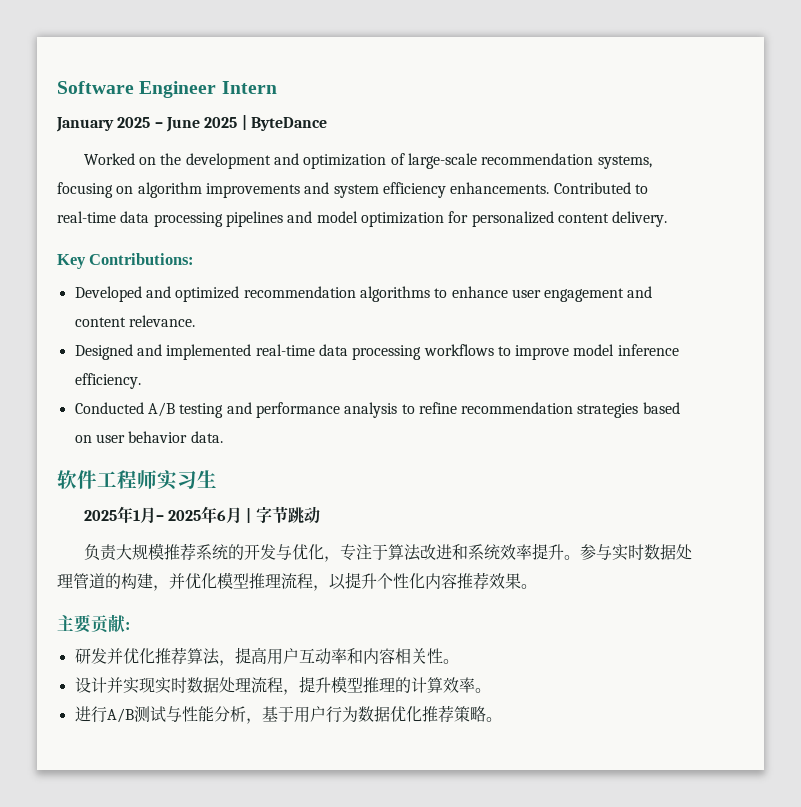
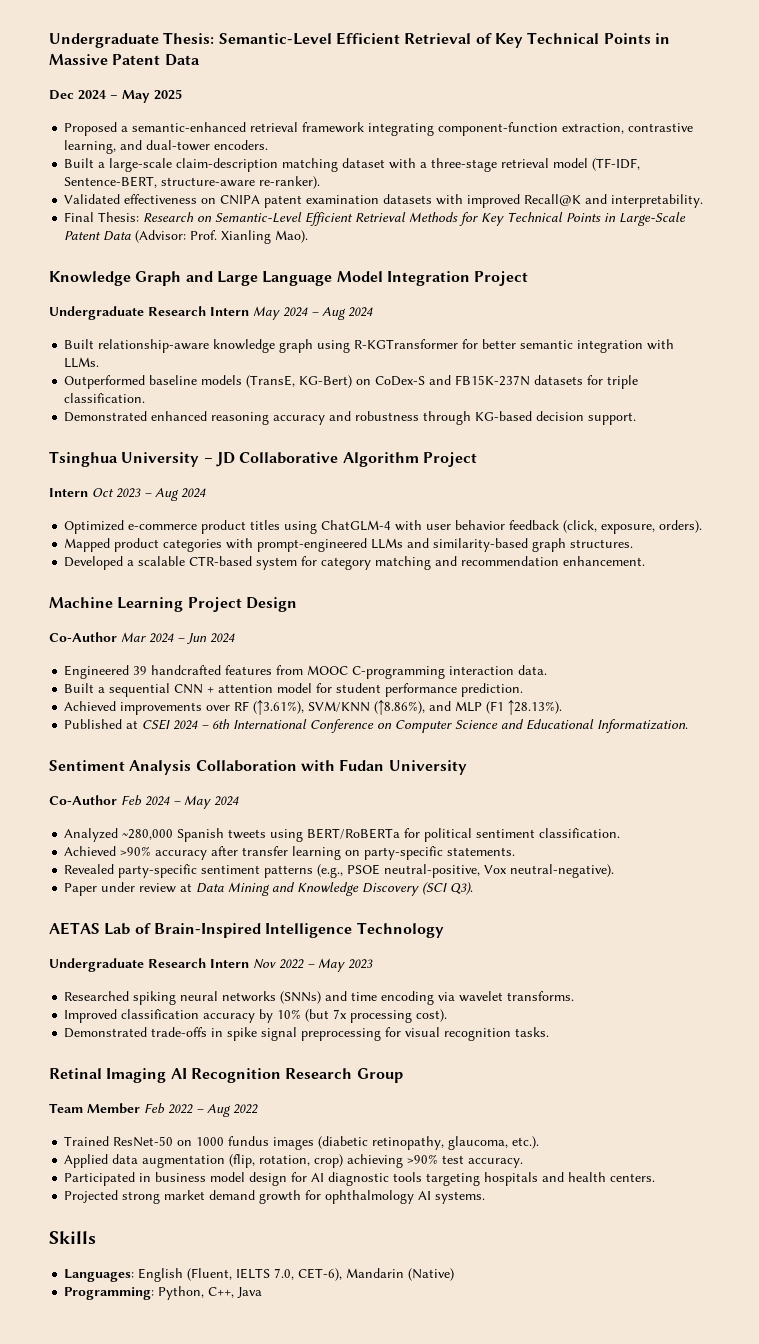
[57,81,277,98] [56,115,327,132] [83,153,652,169] [57,182,648,198] [57,211,668,227] [57,253,195,269] [74,286,653,302] [74,315,195,327] [74,344,679,360] [74,373,141,389] [74,402,680,418] [74,431,223,443] [57,470,217,490] [83,506,320,524] [83,543,692,562] [57,572,537,591] [57,614,131,634] [74,647,459,666] [74,676,491,695] [74,705,502,724] Software Engineer Intern // January 2025 – June 2025 | ByteDance // Worked on the development and optimization of large-scale recommendation systems, focusing on algorithm improvements and system efficiency enhancements. Contributed to real-time data processing pipelines and model optimization for personalized content delivery. // Key Contributions: // Developed and optimized recommendation algorithms to enhance user engagement and content relevance. // Designed and implemented real-time data processing workflows to improve model inference efficiency. // Conducted A/B testing and performance analysis to refine recommendation strategies based on user behavior data. // 软件工程师实习生 // 2025年1月– 2025年6月 | 字节跳动 // 负责大规模推荐系统的开发与优化，专注于算法改进和系统效率提升。参与实时数据处理管道的构建，并优化模型推理流程，以提升个性化内容推荐效果。 // 主要贡献: // 研发并优化推荐算法，提高用户互动率和内容相关性。 // 设计并实现实时数据处理流程，提升模型推理的计算效率。 // 进行A/B测试与性能分析，基于用户行为数据优化推荐策略。 -> [49,32,670,48] [49,54,200,66] [49,89,182,103] [64,122,694,136] [64,140,269,154] [64,158,641,172] [64,176,321,189] [64,194,704,208] [64,212,687,226] [64,230,309,244] [49,271,529,286] [49,306,373,320] [64,339,675,353] [64,357,100,368] [64,375,639,389] [64,393,146,403] [64,411,637,425] [49,451,477,467] [49,488,206,501] [64,520,703,534] [64,538,634,552] [64,556,646,570] [49,597,297,612] [49,632,235,644] [64,665,548,679] [64,683,524,697] [64,699,563,715] [64,719,689,733] [49,759,467,775] [49,795,239,809] [64,828,621,842] [64,846,516,860] [64,864,615,878] [64,882,474,896] [49,922,444,938] [49,958,373,972] [64,991,575,1005] [64,1009,448,1023] [64,1027,550,1041] [49,1068,403,1083] [49,1103,258,1117] [64,1136,540,1150] [64,1154,524,1168] [64,1172,656,1186] [64,1190,486,1204] [49,1231,96,1244] [64,1268,455,1282] [64,1286,263,1300] Undergraduate Thesis: Semantic-Level Efficient Retrieval of Key Technical Points in Massive Patent Data // Dec 2024 – May 2025 // Proposed a semantic-enhanced retrieval framework integrating component-function extraction, contrastive learning, and dual-tower encoders. // Built a large-scale claim-description matching dataset with a three-stage retrieval model (TF-IDF, Sentence-BERT, structure-aware re-ranker). // Validated effectiveness on CNIPA patent examination datasets with improved Recall@K and interpretability. // Final Thesis: Research on Semantic-Level Efficient Retrieval Methods for Key Technical Points in Large-Scale Patent Data (Advisor: Prof. Xianling Mao). // Knowledge Graph and Large Language Model Integration Project // Undergraduate Research Intern May 2024 – Aug 2024 // Built relationship-aware knowledge graph using R-KGTransformer for better semantic integration with LLMs. // Outperformed baseline models (TransE, KG-Bert) on CoDex-S and FB15K-237N datasets for triple classification. // Demonstrated enhanced reasoning accuracy and robustness through KG-based decision support. // Tsinghua University – JD Collaborative Algorithm Project // Intern Oct 2023 – Aug 2024 // Optimized e-commerce product titles using ChatGLM-4 with user behavior feedback (click, exposure, orders). // Mapped product categories with prompt-engineered LLMs and similarity-based graph structures. // Developed a scalable CTR-based system for category matching and recommendation enhancement. // Machine Learning Project Design // Co-Author Mar 2024 – Jun 2024 // Engineered 39 handcrafted features from MOOC C-programming interaction data. // Built a sequential CNN + attention model for student performance prediction. // Achieved improvements over RF (↑3.61%), SVM/KNN (↑8.86%), and MLP (F1 ↑28.13%). // Published at CSEI 2024 – 6th International Conference on Computer Science and Educational Informatization. // Sentiment Analysis Collaboration with Fudan University // Co-Author Feb 2024 – May 2024 // Analyzed ~280,000 Spanish tweets using BERT/RoBERTa for political sentiment classification. // Achieved >90% accuracy after transfer learning on party-specific statements. // Revealed party-specific sentiment patterns (e.g., PSOE neutral-positive, Vox neutral-negative). // Paper under review at Data Mining and Knowledge Discovery (SCI Q3). // AETAS Lab of Brain-Inspired Intelligence Technology // Undergraduate Research Intern Nov 2022 – May 2023 // Researched spiking neural networks (SNNs) and time encoding via wavelet transforms. // Improved classification accuracy by 10% (but 7x processing cost). // Demonstrated trade-offs in spike signal preprocessing for visual recognition tasks. // Retinal Imaging AI Recognition Research Group // Team Member Feb 2022 – Aug 2022 // Trained ResNet-50 on 1000 fundus images (diabetic retinopathy, glaucoma, etc.). // Applied data augmentation (flip, rotation, crop) achieving >90% test accuracy. // Participated in business model design for AI diagnostic tools targeting hospitals and health centers. // Projected strong market demand growth for ophthalmology AI systems. // Skills // Languages: English (Fluent, IELTS 7.0, CET-6), Mandarin (Native) // Programming: Python, C++, Java

